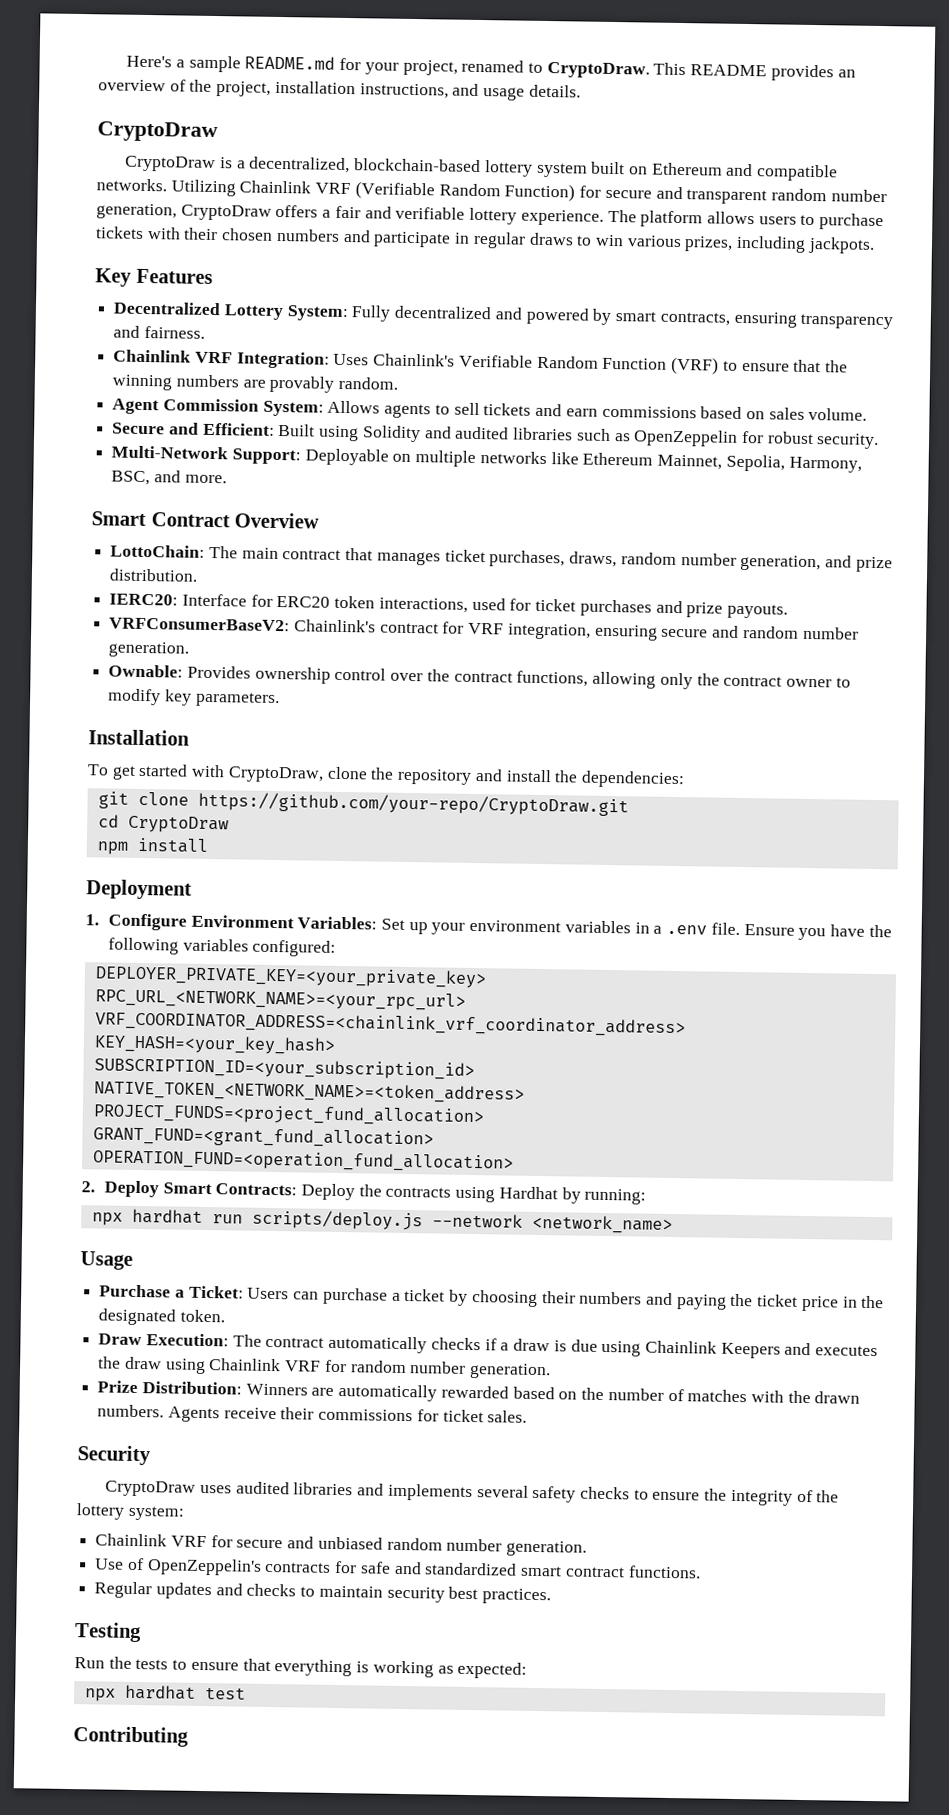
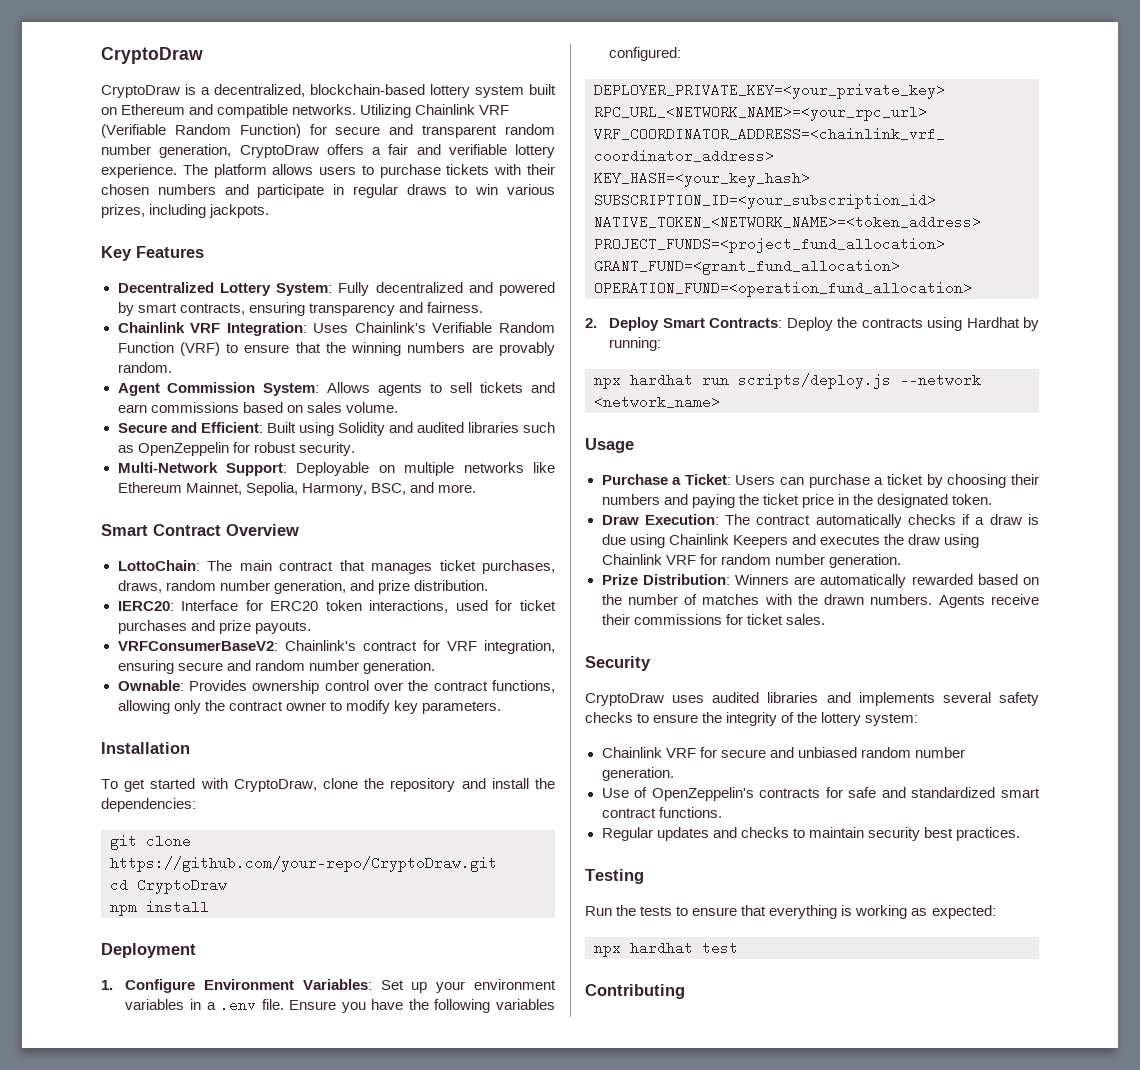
[126,55,856,82] [98,79,581,101] Here's a sample README.md for your project, renamed to CryptoDraw. This README provides an overview of the project, installation instructions, and usage details. // -> (101, 55) none

